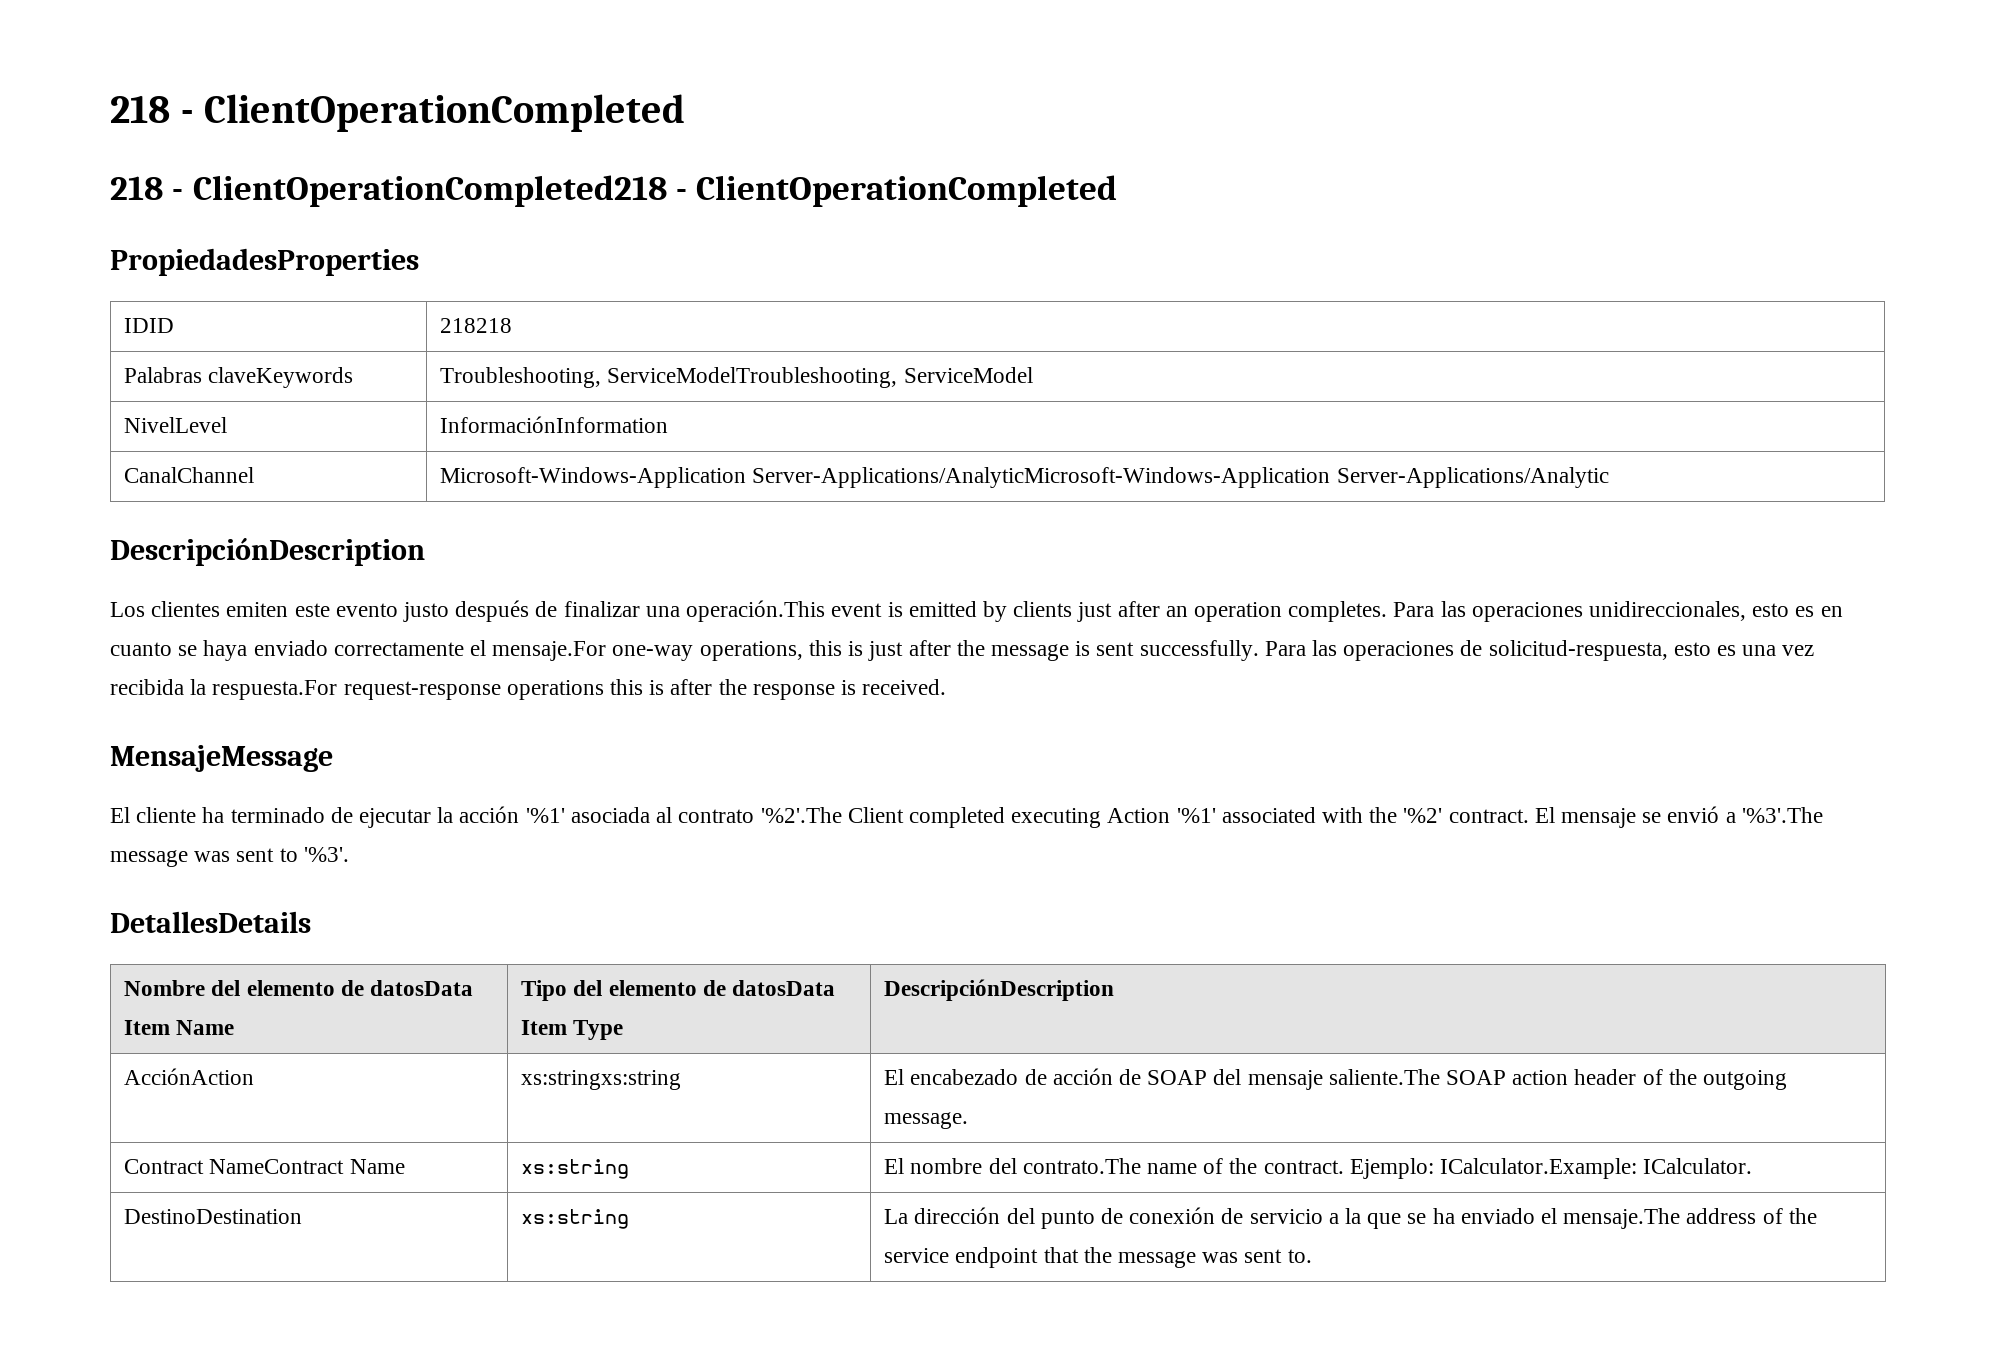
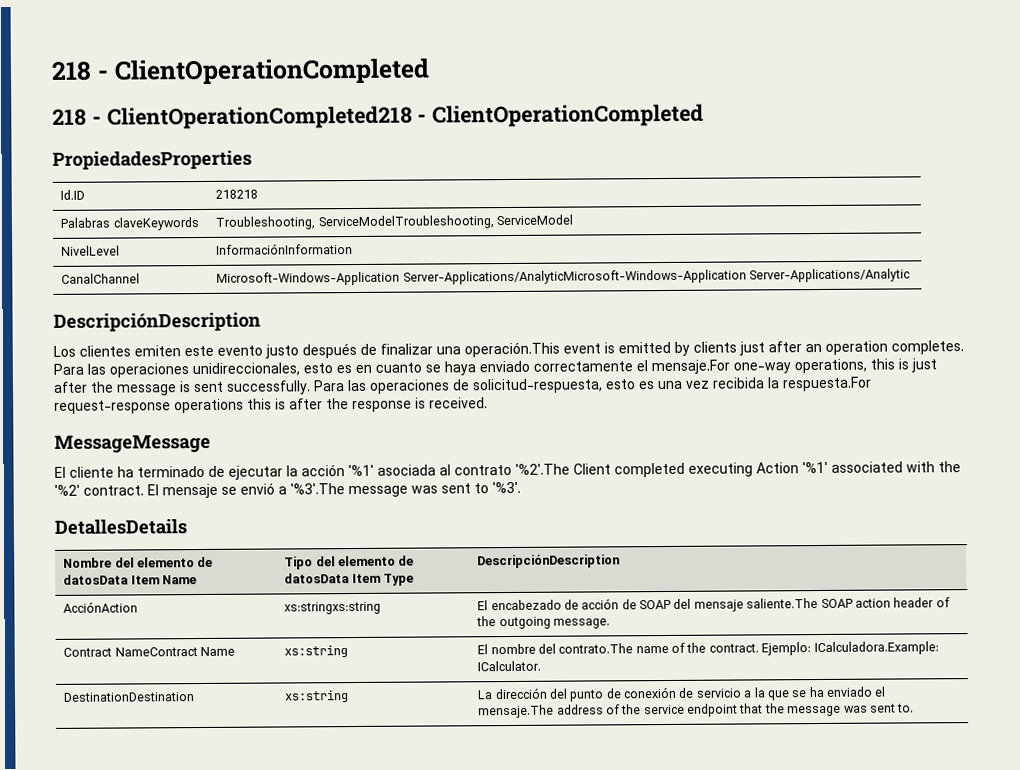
[124,318,175,333] IDID -> [60,189,86,200] Id.ID
[110,745,333,772] MensajeMessage -> [54,433,211,453] MessageMessage
[1440,1158,1638,1179] ICalculator.Example: -> [813,641,939,656] ICalculadora.Example:
[124,1209,303,1224] DestinoDestination -> [63,692,196,702] DestinationDestination

